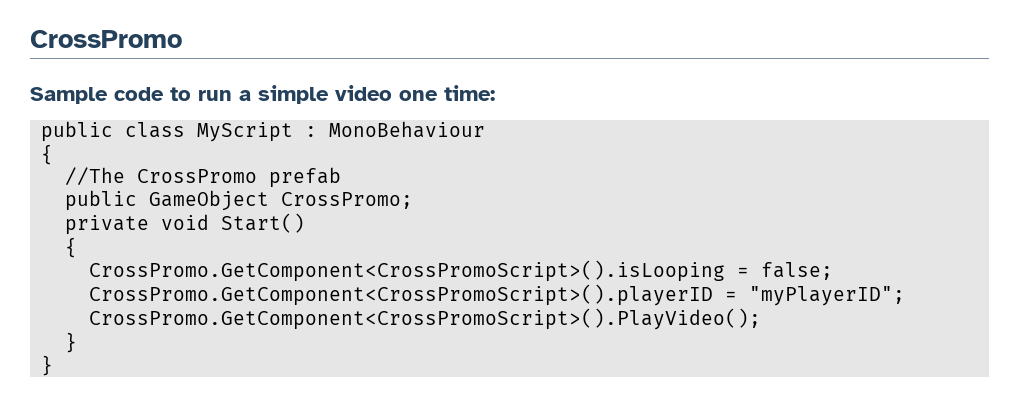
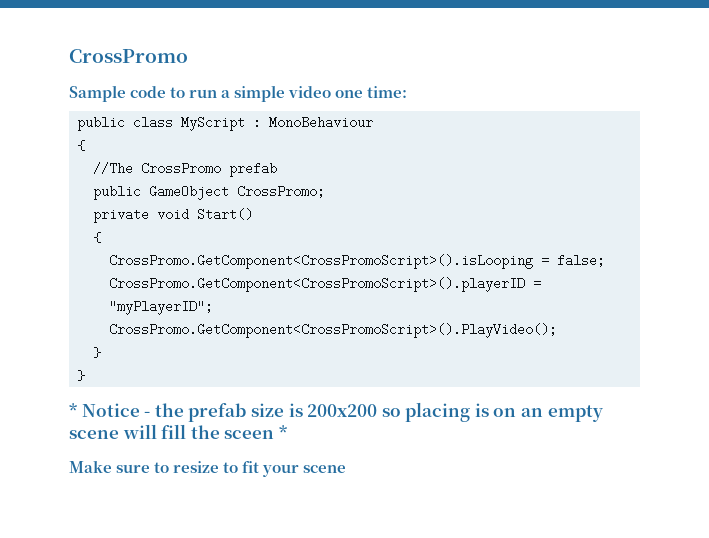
(54, 365) none -> [69,402,603,422] [69,424,288,439] [69,460,347,477] // * Notice - the prefab size is 200x200 so placing is on an empty scene will fill the sceen * // Make sure to resize to fit your scene

